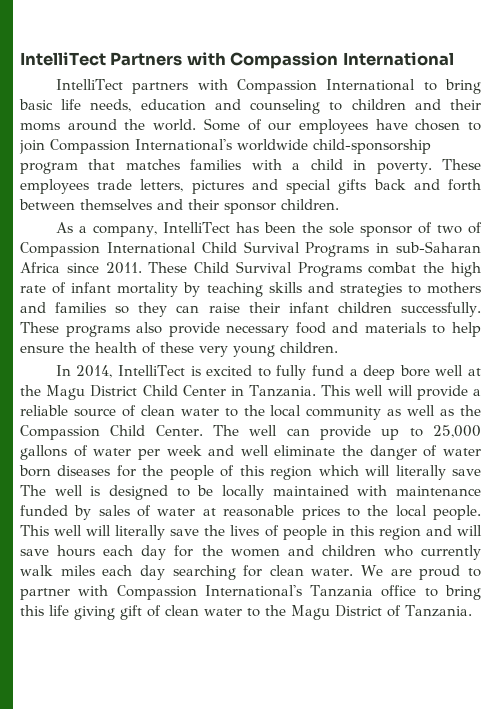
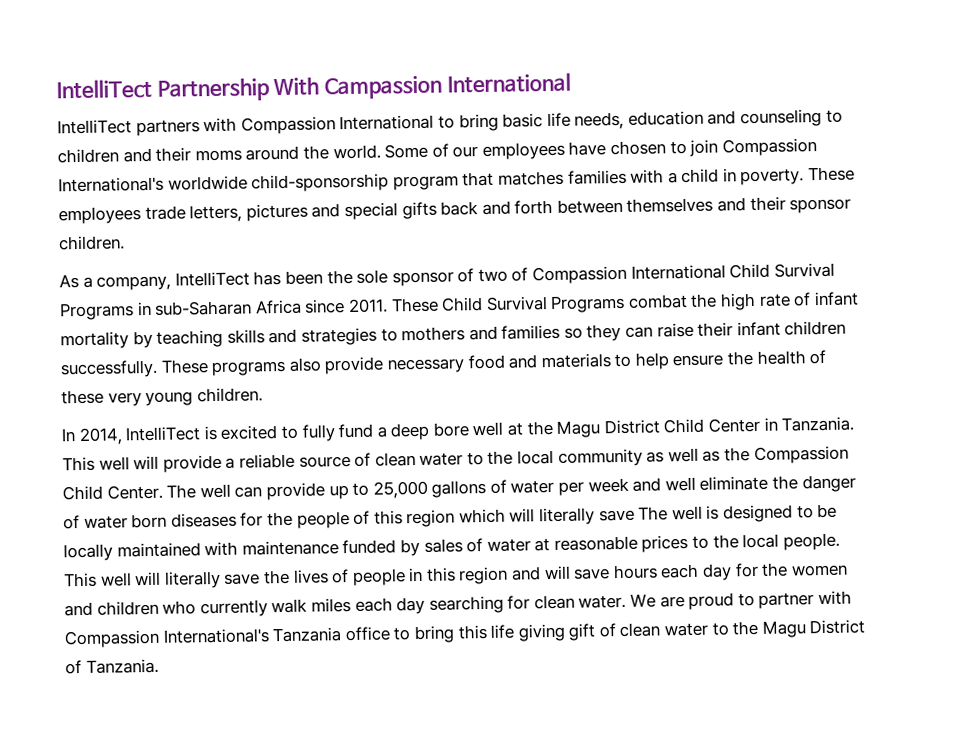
[20,52,339,69] IntelliTect Partners with Compassion -> [56,75,442,102] IntelliTect Partnership With Campassion

